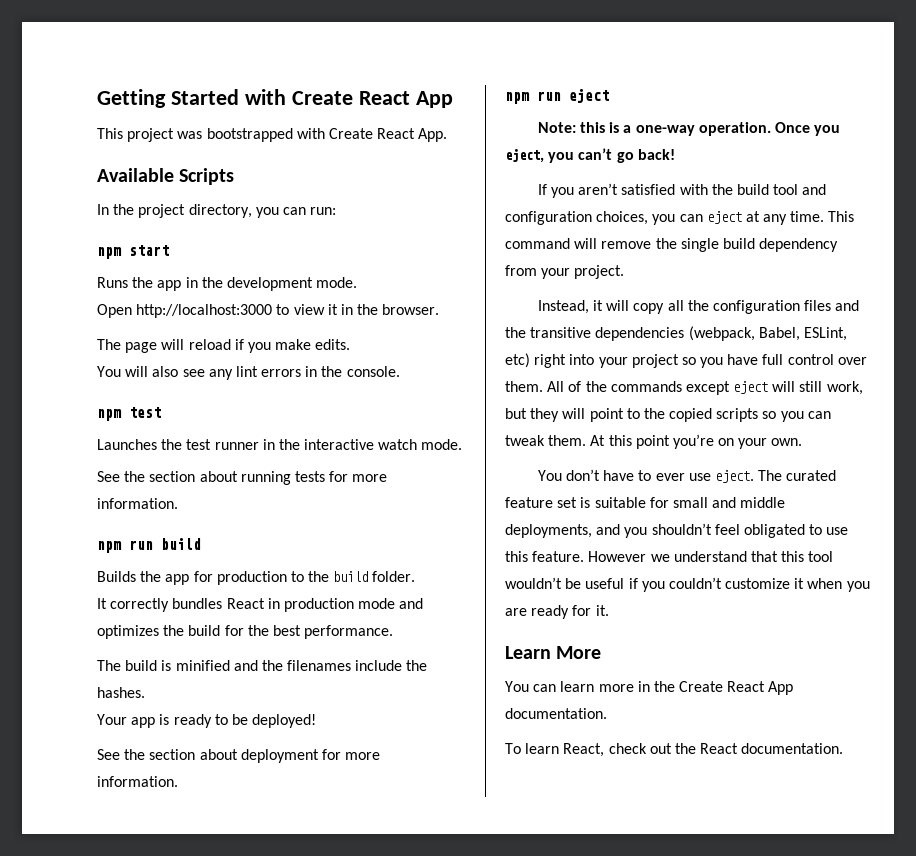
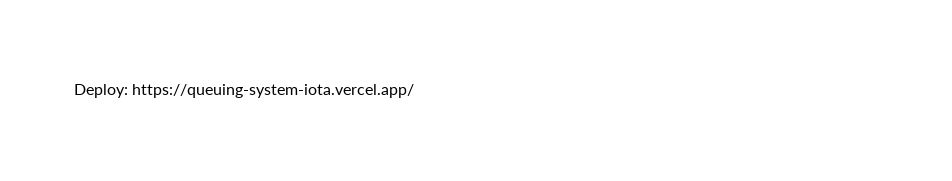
[97,89,453,108] [97,128,448,142] [97,168,235,185] [97,204,337,218] [97,245,169,259] [97,277,358,291] [97,304,440,318] [97,339,351,353] [97,366,400,380] [97,407,161,421] [97,439,463,450] [97,471,388,485] [97,498,178,509] [97,538,201,553] [97,571,416,585] [97,598,424,612] [97,625,394,639] [97,660,428,671] [97,687,145,698] [97,714,317,728] [97,749,381,763] [97,776,178,787] [505,88,609,104] [537,122,841,136] [505,148,675,163] [537,183,827,198] [505,211,855,225] [505,238,839,252] [505,265,625,279] [537,300,860,314] [505,326,847,341] [505,353,867,368] [505,381,863,395] [505,408,831,422] [505,434,803,449] [537,469,837,483] [505,497,786,508] [505,523,849,538] [505,551,834,562] [505,577,870,592] [505,605,609,619] [505,646,602,659] [505,681,794,695] [505,708,607,719] [505,743,844,757] Getting Started with Create React App // This project was bootstrapped with Create React App. // Available Scripts // In the project directory, you can run: // npm start // Runs the app in the development mode. // Open http://localhost:3000 to view it in the browser. // The page will reload if you make edits. // You will also see any lint errors in the console. // npm test // Launches the test runner in the interactive watch mode. // See the section about running tests for more information. // npm run build // Builds the app for production to the build folder. // It correctly bundles React in production mode and optimizes the build for the best performance. // The build is minified and the filenames include the hashes. // Your app is ready to be deployed! // See the section about deployment for more information. // npm run eject // Note: this is a one-way operation. Once you eject, you can’t go back! // If you aren’t satisfied with the build tool and configuration choices, you can eject at any time. This command will remove the single build dependency from your project. // Instead, it will copy all the configuration files and the transitive dependencies (webpack, Babel, ESLint, etc) right into your project so you have full control over them. All of the commands except eject will still work, but they will point to the copied scripts so you can tweak them. At this point you’re on your own. // You don’t have to ever use eject. The curated feature set is suitable for small and middle deployments, and you shouldn’t feel obligated to use this feature. However we understand that this tool wouldn’t be useful if you couldn’t customize it when you are ready for it. // Learn More // You can learn more in the Create React App documentation. // To learn React, check out the React documentation. -> [74,84,415,98] Deploy: https://queuing-system-iota.vercel.app/

